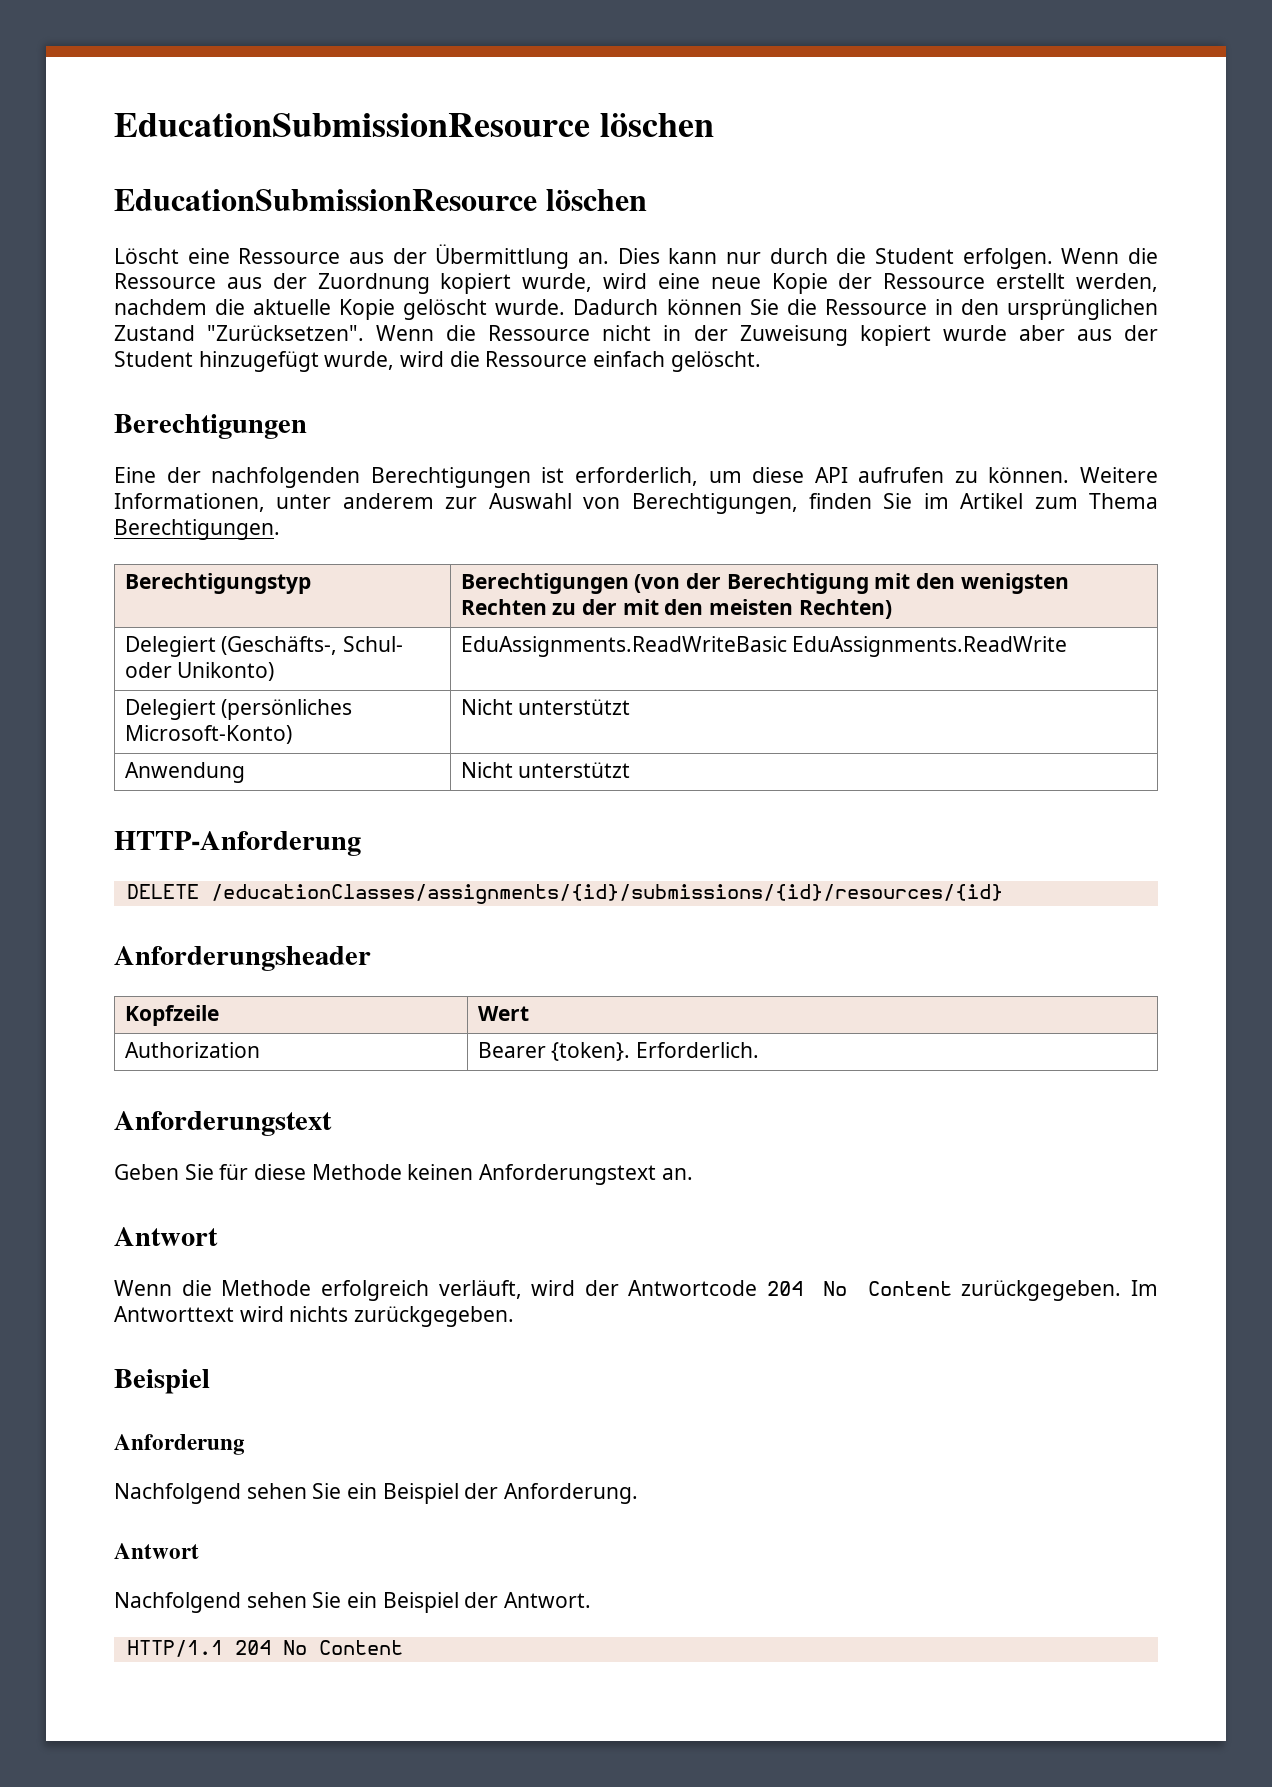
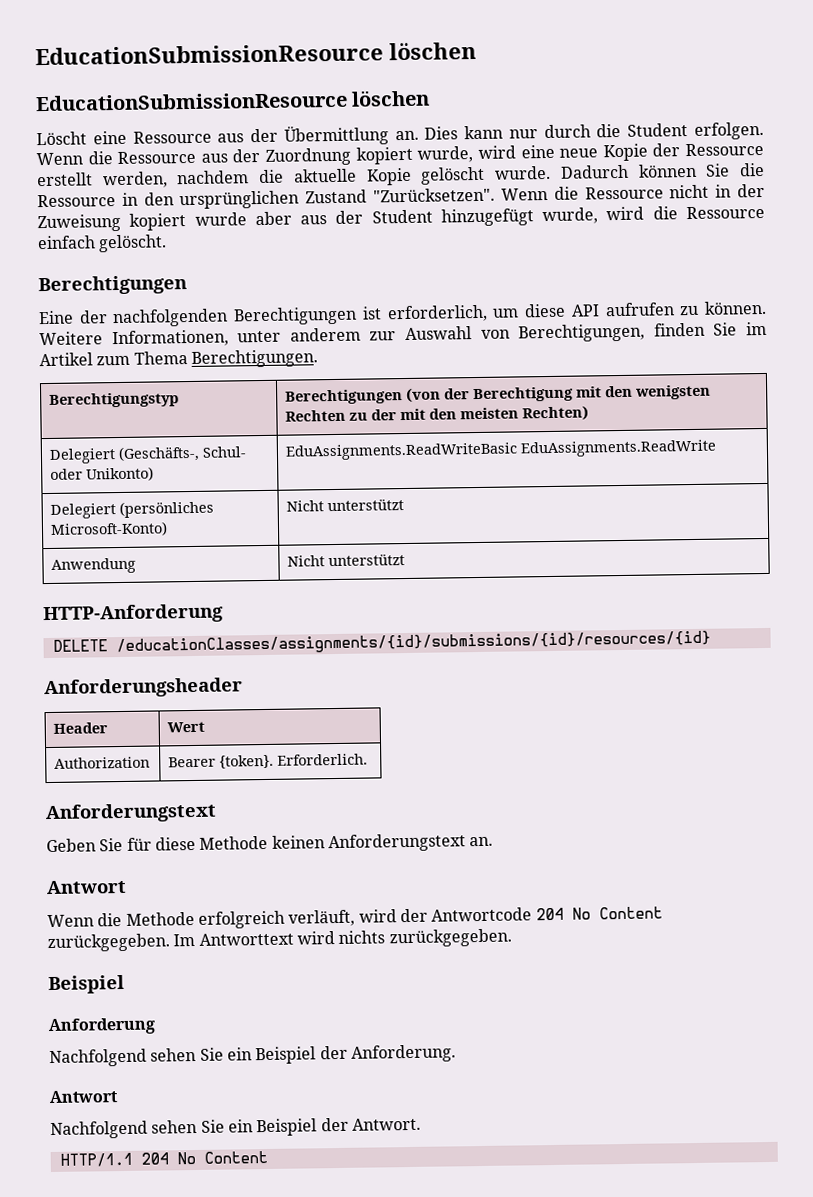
[124,1005,219,1026] Kopfzeile -> [53,722,109,734] Header

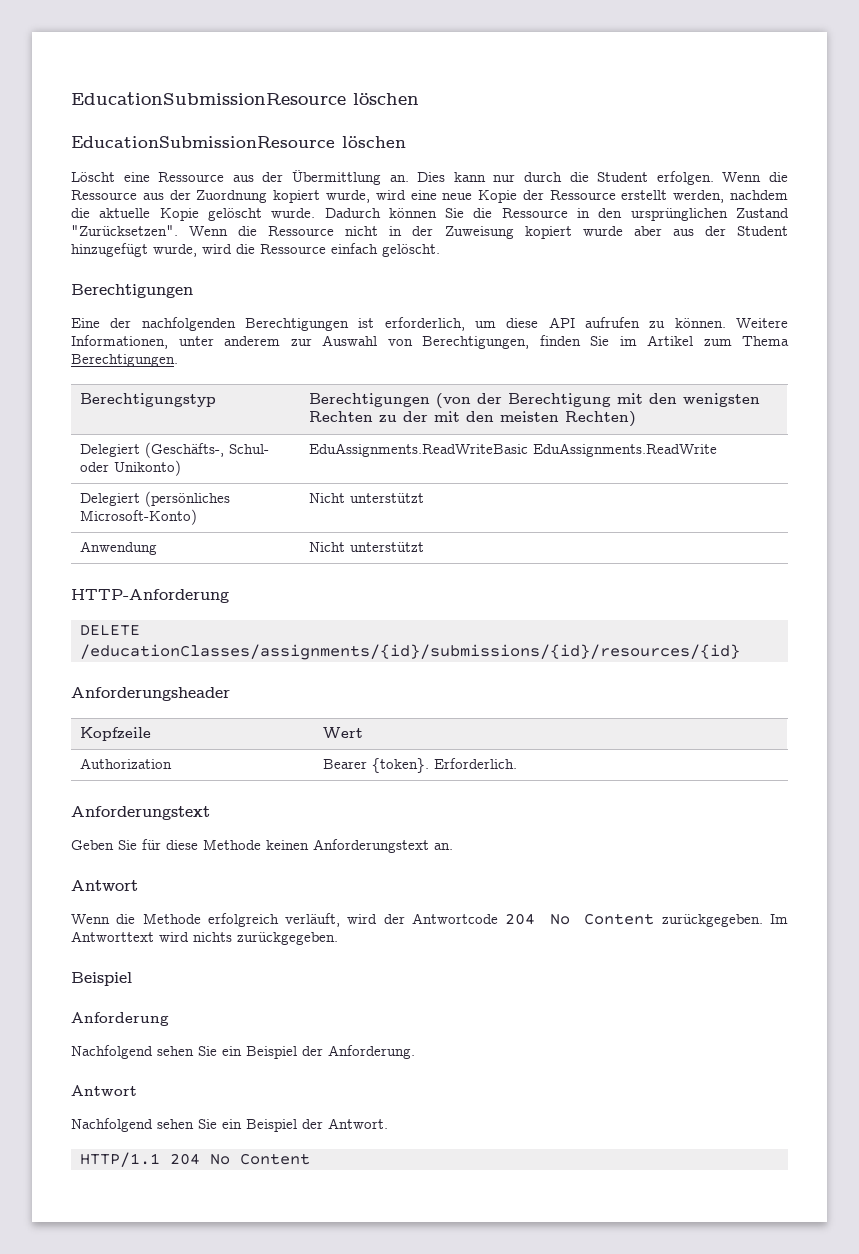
[53,722,109,734] Header -> [79,727,151,741] Kopfzeile

